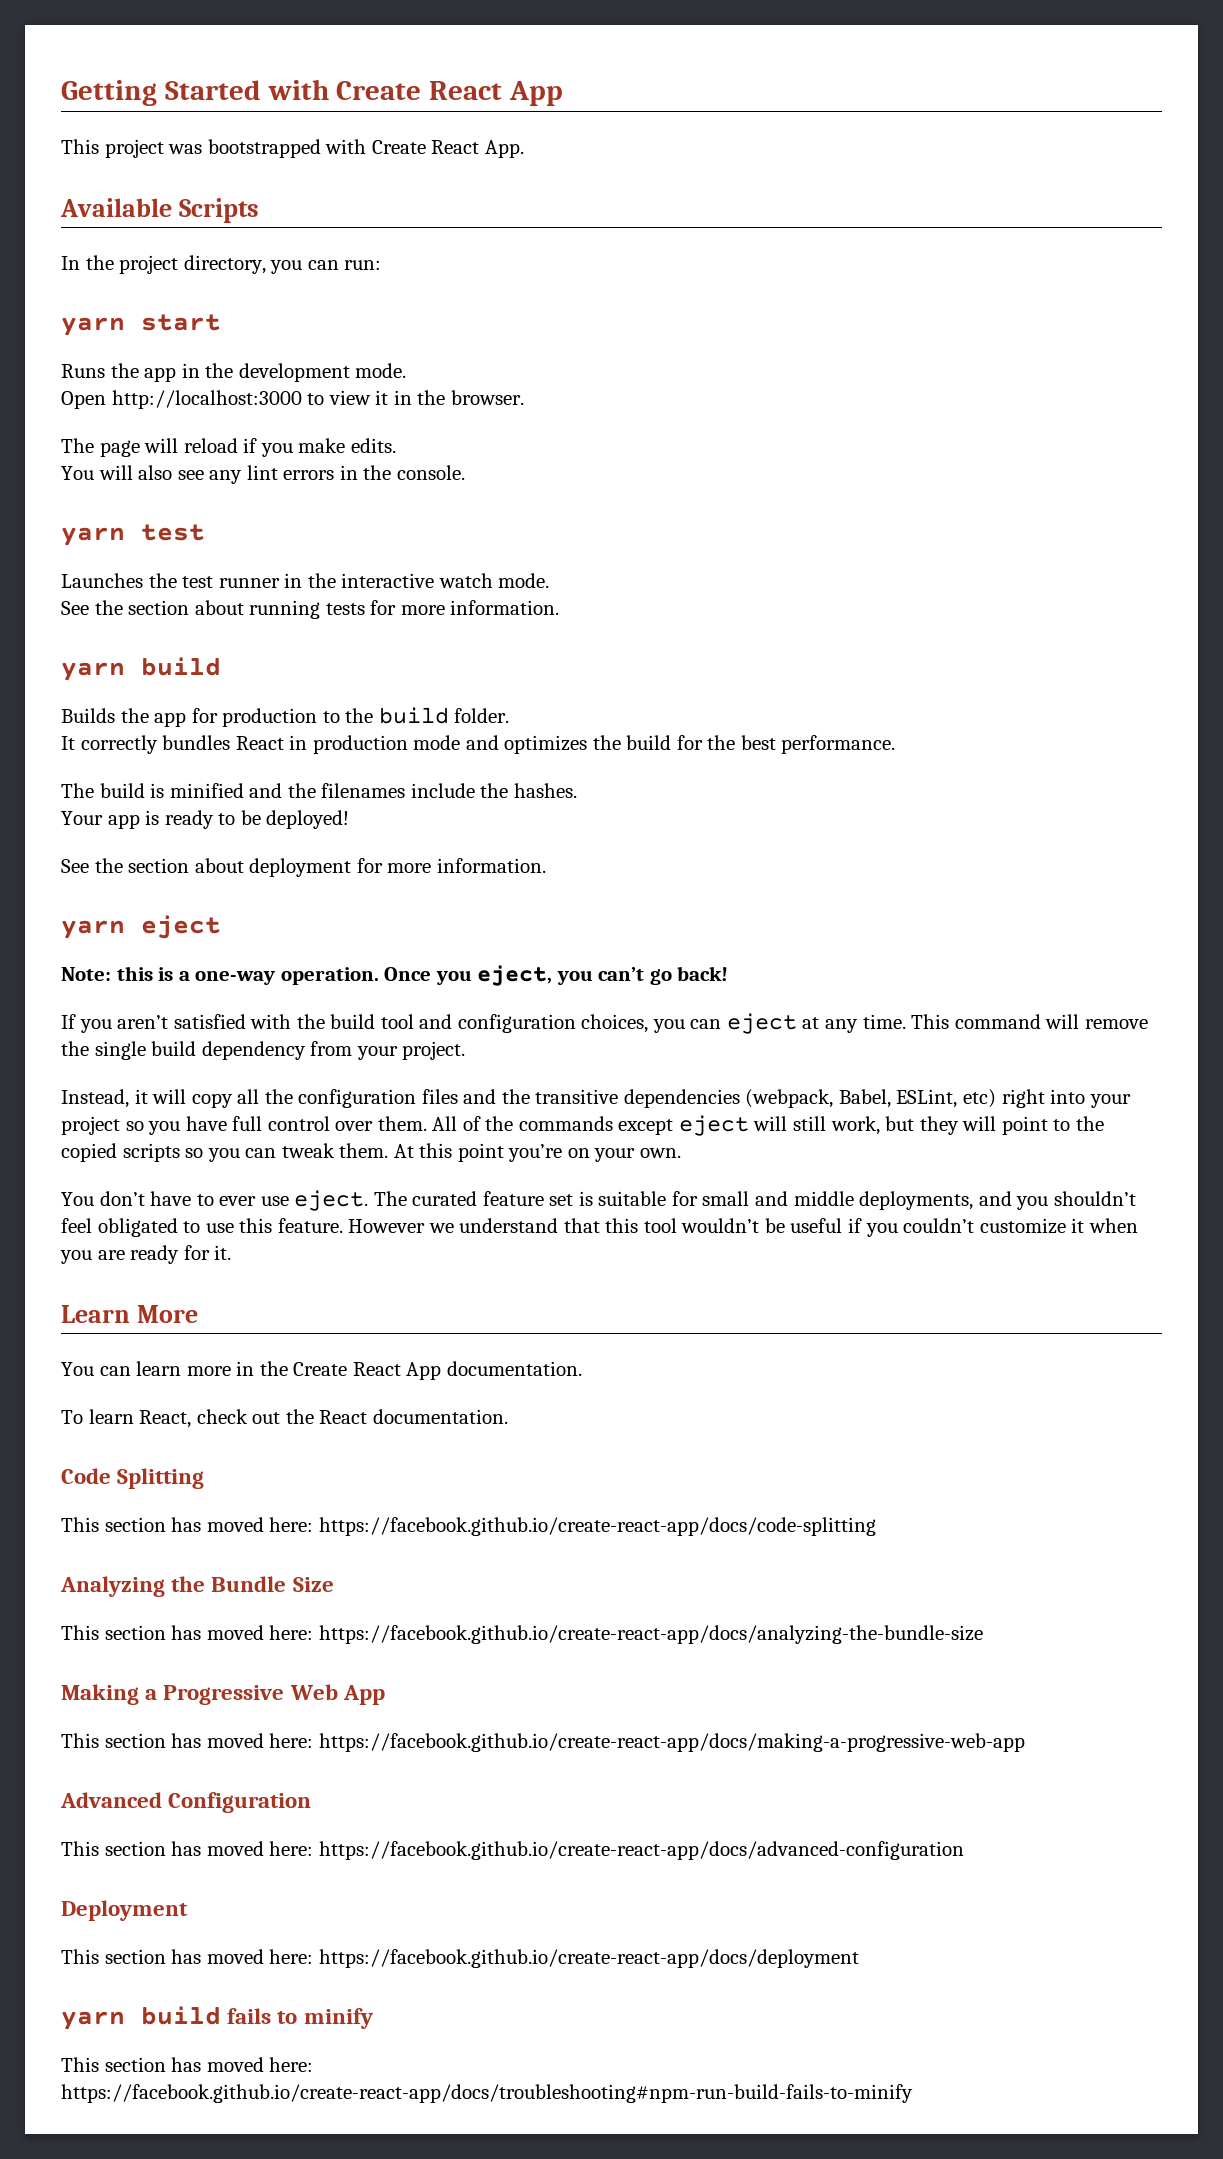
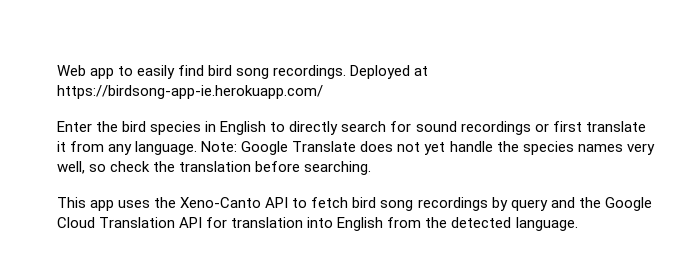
[61,79,564,106] [61,139,524,158] [60,198,259,223] [61,255,382,274] [61,314,221,336] [61,363,407,382] [61,390,524,409] [61,438,396,457] [61,465,465,484] [61,524,205,546] [61,573,550,588] [61,600,560,619] [61,657,221,681] [61,707,510,727] [61,735,896,754] [61,783,577,798] [61,810,350,829] [61,858,546,877] [61,915,221,939] [61,965,729,986] [61,1013,1148,1034] [61,1041,466,1060] [61,1089,1131,1108] [61,1115,1104,1136] [61,1143,681,1162] [61,1190,1136,1211] [61,1218,1138,1237] [60,1245,232,1264] [61,1305,198,1323] [61,1361,582,1380] [61,1409,508,1428] [61,1468,205,1489] [61,1517,876,1536] [60,1576,334,1597] [61,1625,983,1644] [61,1684,385,1705] [61,1733,1025,1752] [60,1792,312,1813] [61,1841,964,1860] [61,1900,188,1921] [61,1949,859,1968] [61,2006,373,2030] [61,2057,314,2072] [61,2084,913,2103] Getting Started with Create React App // This project was bootstrapped with Create React App. // Available Scripts // In the project directory, you can run: // yarn start // Runs the app in the development mode. // Open http://localhost:3000 to view it in the browser. // The page will reload if you make edits. // You will also see any lint errors in the console. // yarn test // Launches the test runner in the interactive watch mode. // See the section about running tests for more information. // yarn build // Builds the app for production to the build folder. // It correctly bundles React in production mode and optimizes the build for the best performance. // The build is minified and the filenames include the hashes. // Your app is ready to be deployed! // See the section about deployment for more information. // yarn eject // Note: this is a one-way operation. Once you eject, you can’t go back! // If you aren’t satisfied with the build tool and configuration choices, you can eject at any time. This command will remove the single build dependency from your project. // Instead, it will copy all the configuration files and the transitive dependencies (webpack, Babel, ESLint, etc) right into your project so you have full control over them. All of the commands except eject will still work, but they will point to the copied scripts so you can tweak them. At this point you’re on your own. // You don’t have to ever use eject. The curated feature set is suitable for small and middle deployments, and you shouldn’t feel obligated to use this feature. However we understand that this tool wouldn’t be useful if you couldn’t customize it when you are ready for it. // Learn More // You can learn more in the Create React App documentation. // To learn React, check out the React documentation. // Code Splitting // This section has moved here: https://facebook.github.io/create-react-app/docs/code-splitting // Analyzing the Bundle Size // This section has moved here: https://facebook.github.io/create-react-app/docs/analyzing-the-bundle-size // Making a Progressive Web App // This section has moved here: https://facebook.github.io/create-react-app/docs/making-a-progressive-web-app // Advanced Configuration // This section has moved here: https://facebook.github.io/create-react-app/docs/advanced-configuration // Deployment // This section has moved here: https://facebook.github.io/create-react-app/docs/deployment // yarn build fails to minify // This section has moved here: https://facebook.github.io/create-react-app/docs/troubleshooting#npm-run-build-fails-to-minify -> [57,65,429,79] [57,85,323,99] [57,121,646,135] [57,141,655,155] [57,161,372,175] [57,197,652,211] [57,217,578,231] Web app to easily find bird song recordings. Deployed at https://birdsong-app-ie.herokuapp.com/ // Enter the bird species in English to directly search for sound recordings or first translate it from any language. Note: Google Translate does not yet handle the species names very well, so check the translation before searching. // This app uses the Xeno-Canto API to fetch bird song recordings by query and the Google Cloud Translation API for translation into English from the detected language.

